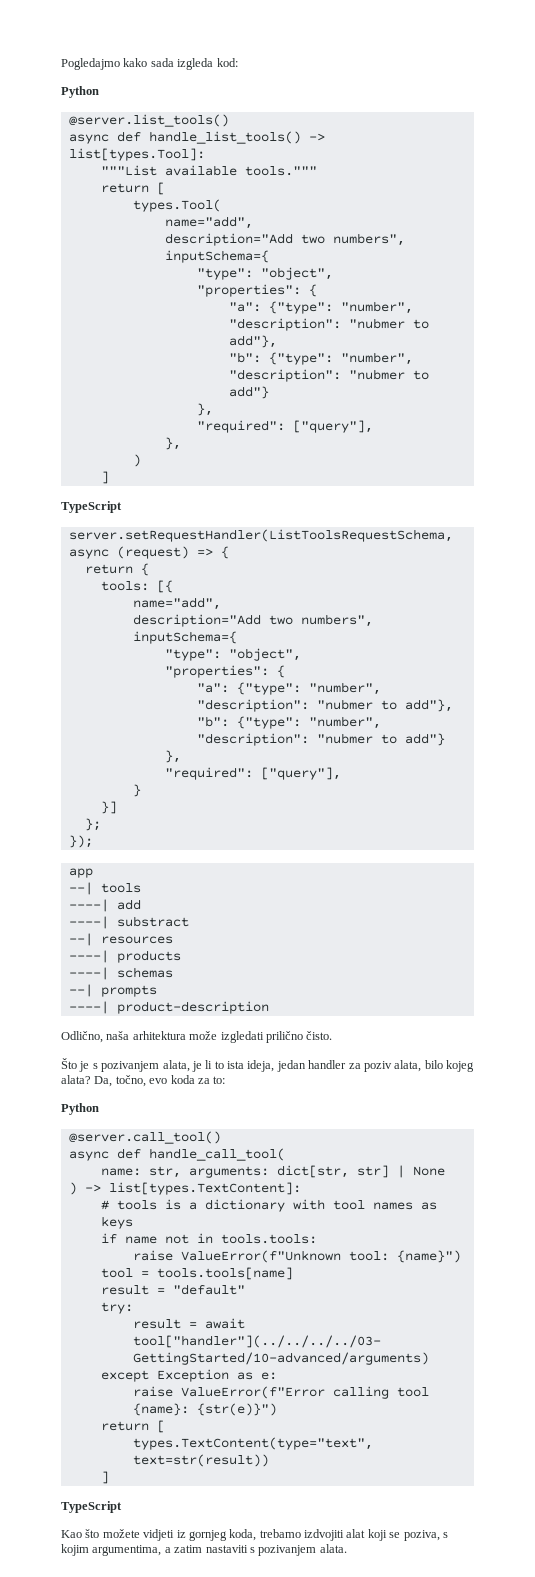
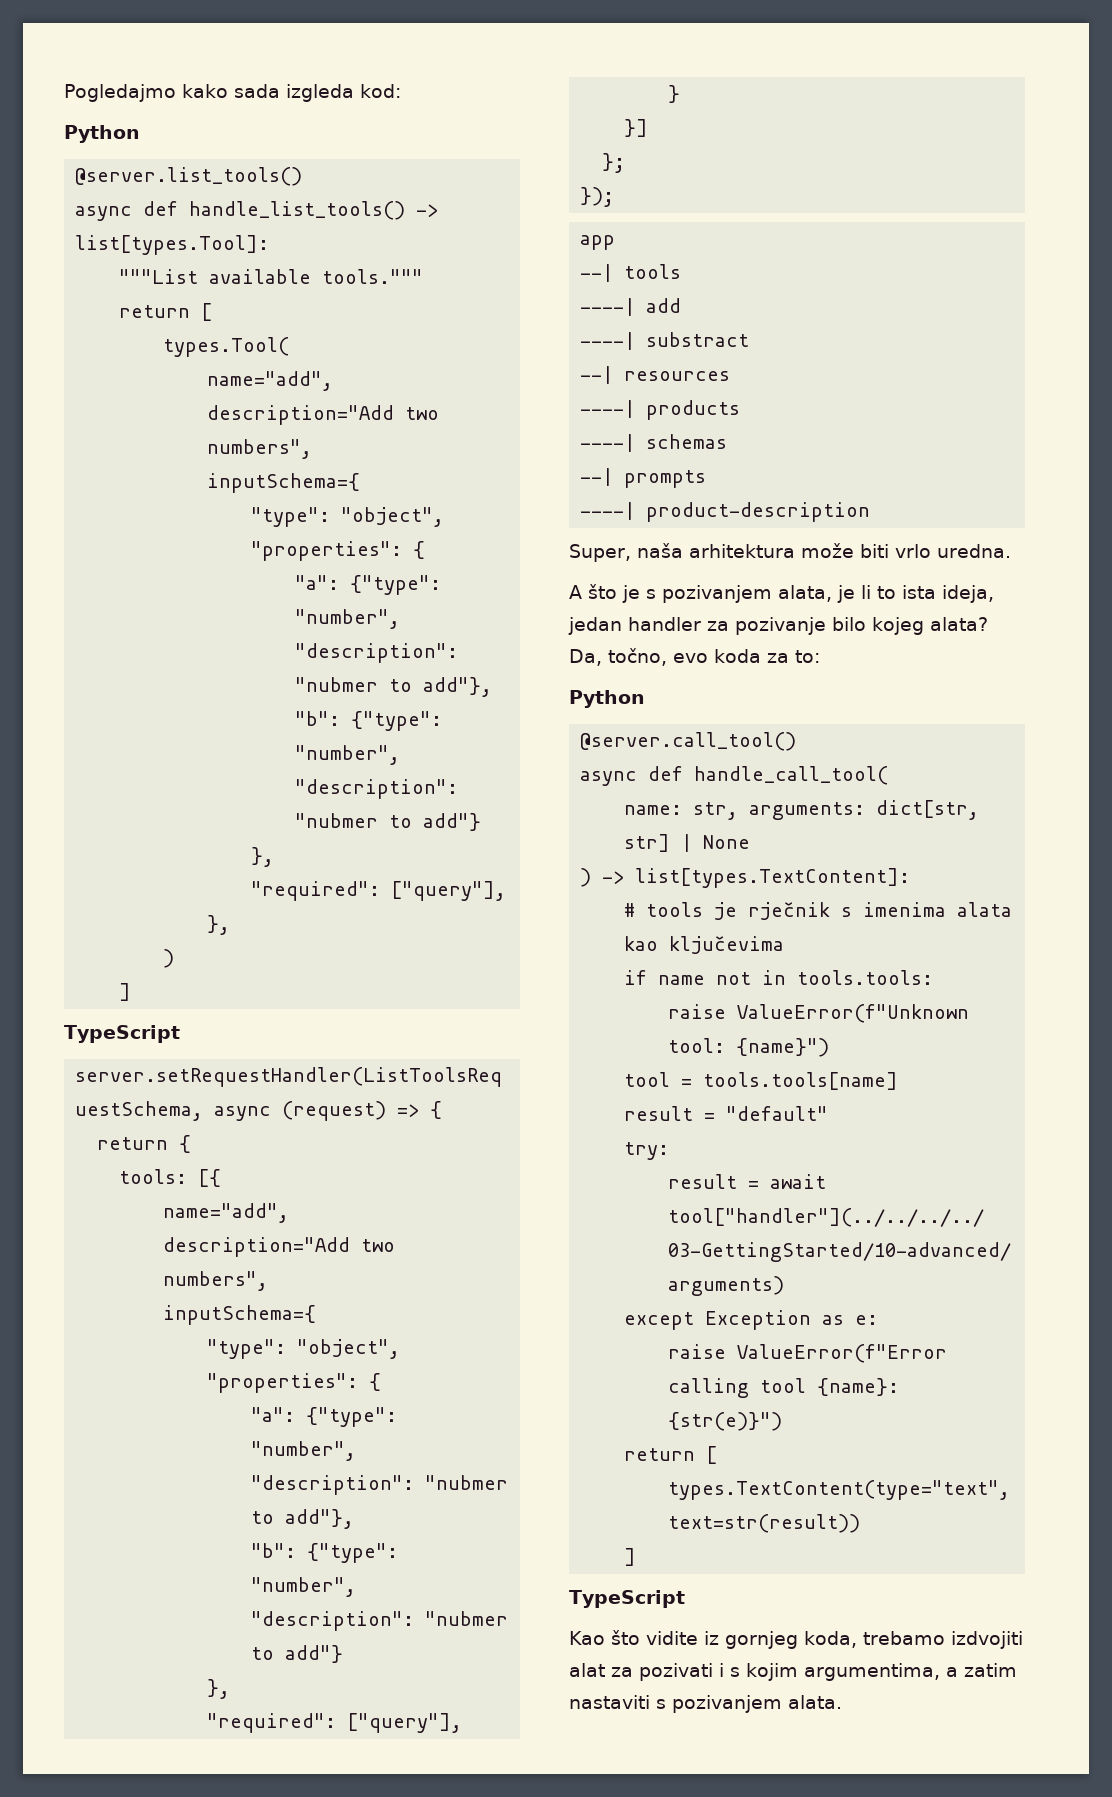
[61,1031,103,1043] Odlično, -> [569,544,631,562] Super,
[220,1031,333,1043] [61,1058,77,1069] izgledati prilično čisto. // Što -> [860,544,1011,558] [569,584,617,599] biti vrlo uredna. // A što
[363,1060,422,1072] poziv alata, -> [735,617,826,635] pozivanje
[164,1199,437,1212] [100,1216,133,1229] is a dictionary with tool names as keys -> [714,902,1013,920] [624,936,785,954] je rječnik s imenima alata kao ključevima
[102,1529,175,1541] možete vidjeti -> [646,1631,698,1645] vidite
[367,1529,440,1541] koji se poziva, -> [611,1663,724,1681] za pozivati i

